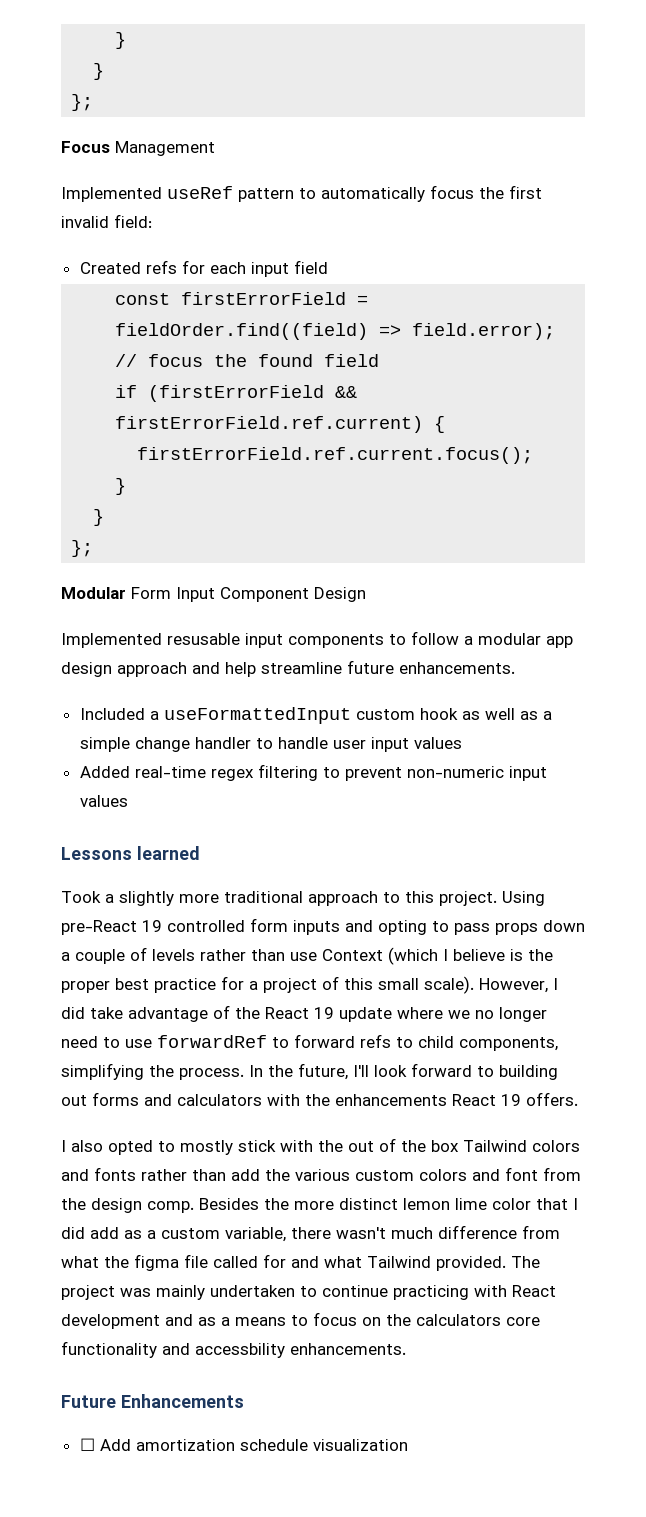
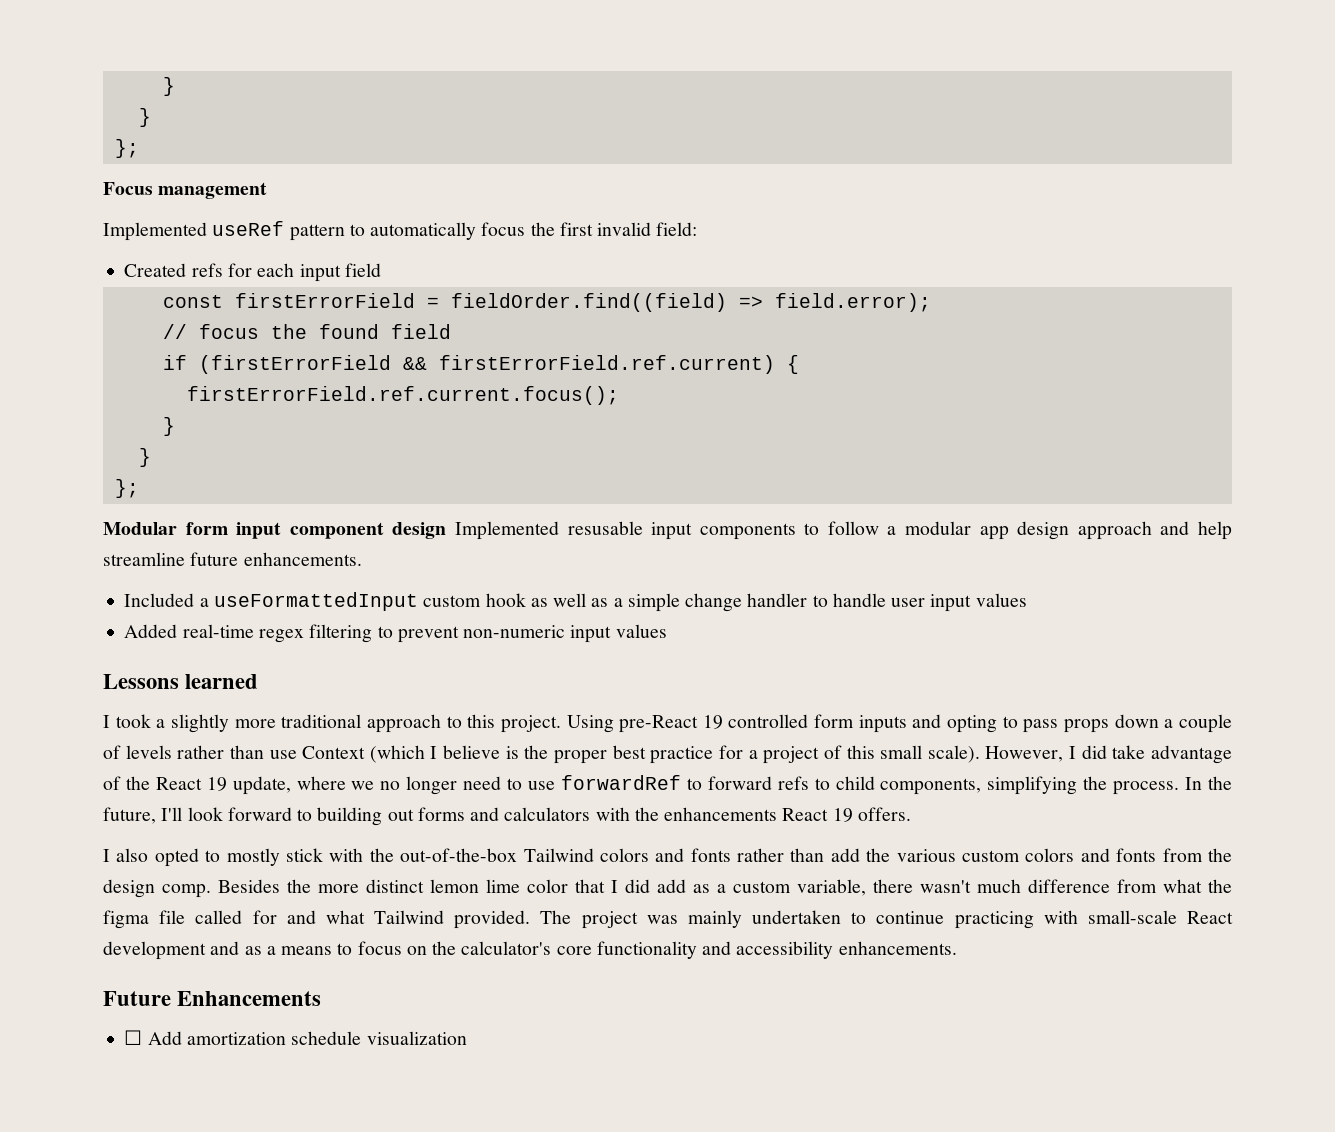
[115,141,215,156] Management -> [158,182,268,199] management
[131,587,366,602] Form Input Component Design // -> [185,522,447,539] form input component design
[61,891,101,903] Took -> [103,714,151,728] I took
[339,1007,392,1022] update -> [232,776,291,795] update,
[348,1138,459,1152] out of the box -> [400,848,518,862] out-of-the-box
[505,1167,538,1181] font -> [1116,848,1157,862] fonts
(507, 1291) none -> [1087,910,1177,924] small-scale
[416,1314,501,1326] calculators -> [461,941,552,955] calculator's
[195,1343,285,1358] accessbility -> [736,941,834,959] accessibility

